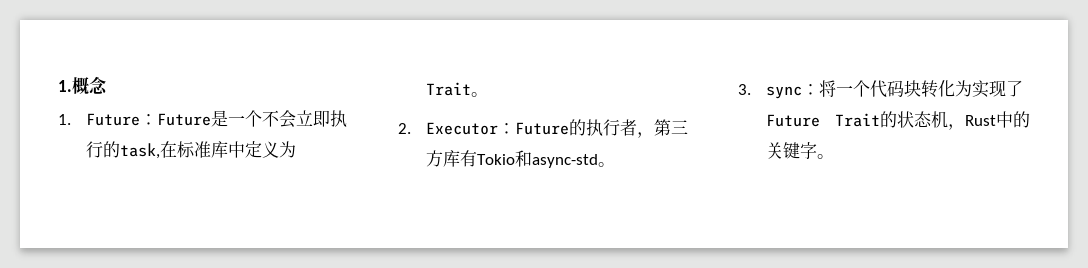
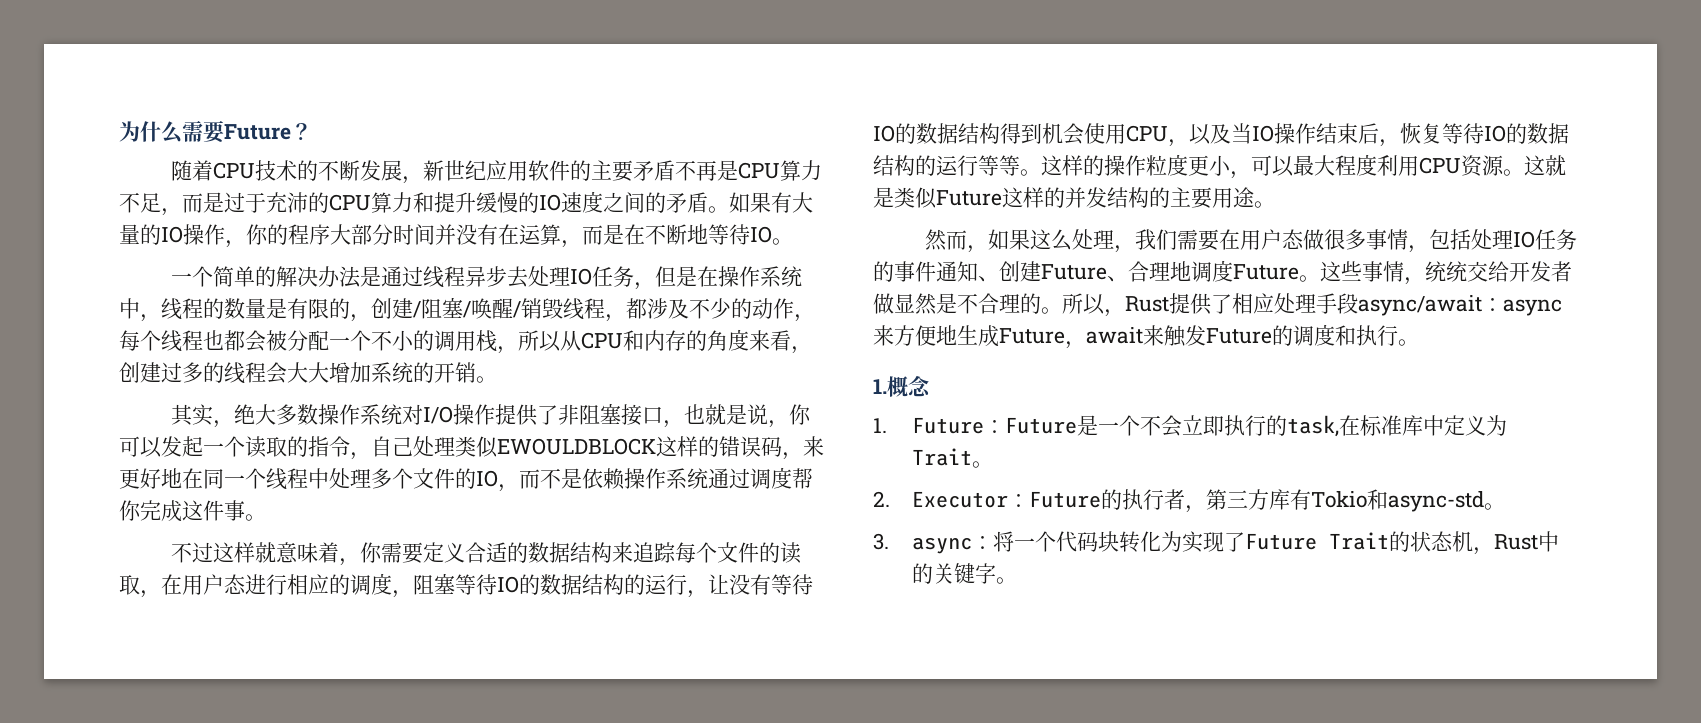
(58, 86) none -> [119,120,312,144] [170,160,822,184] [119,191,813,216] [119,224,793,248] [170,266,802,290] [119,297,815,322] [119,329,812,354] [119,362,497,384] [170,403,811,428] [119,436,824,460] [119,467,813,492] [119,500,266,522] [170,542,801,566] [119,573,813,598] [873,123,1569,147] [873,154,1566,179] [873,187,1275,209] [924,229,1577,253] [873,260,1572,285] [873,293,1562,317] [873,324,1419,349] 为什么需要Future？ // 随着CPU技术的不断发展，新世纪应用软件的主要矛盾不再是CPU算力不足，而是过于充沛的CPU算力和提升缓慢的IO速度之间的矛盾。如果有大量的IO操作，你的程序大部分时间并没有在运算，而是在不断地等待IO。 // 一个简单的解决办法是通过线程异步去处理IO任务，但是在操作系统中，线程的数量是有限的，创建/阻塞/唤醒/销毁线程，都涉及不少的动作，每个线程也都会被分配一个不小的调用栈，所以从CPU和内存的角度来看，创建过多的线程会大大增加系统的开销。 // 其实，绝大多数操作系统对I/O操作提供了非阻塞接口，也就是说，你可以发起一个读取的指令，自己处理类似EWOULDBLOCK这样的错误码，来更好地在同一个线程中处理多个文件的IO，而不是依赖操作系统通过调度帮你完成这件事。 // 不过这样就意味着，你需要定义合适的数据结构来追踪每个文件的读取，在用户态进行相应的调度，阻塞等待IO的数据结构的运行，让没有等待IO的数据结构得到机会使用CPU，以及当IO操作结束后，恢复等待IO的数据结构的运行等等。这样的操作粒度更小，可以最大程度利用CPU资源。这就是类似Future这样的并发结构的主要用途。 // 然而，如果这么处理，我们需要在用户态做很多事情，包括处理IO任务的事件通知、创建Future、合理地调度Future。这些事情，统统交给开发者做显然是不合理的。所以，Rust提供了相应处理手段async/await：async来方便地生成Future，await来触发Future的调度和执行。 //
[765,86,802,99] sync -> [911,537,972,554] async

